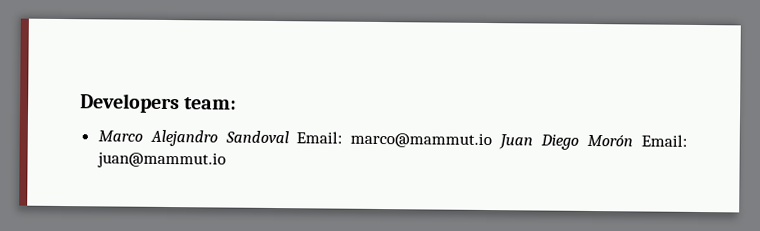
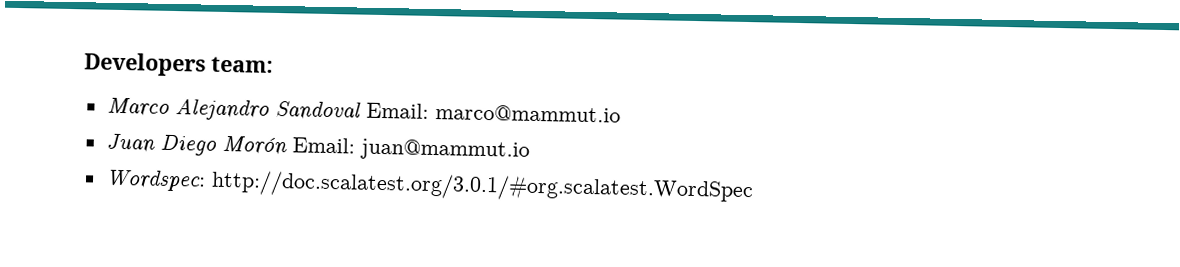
(493, 140) none -> (621, 113) //
(226, 160) none -> [104,169,754,205] // Wordspec: http://doc.scalatest.org/3.0.1/#org.scalatest.WordSpec

